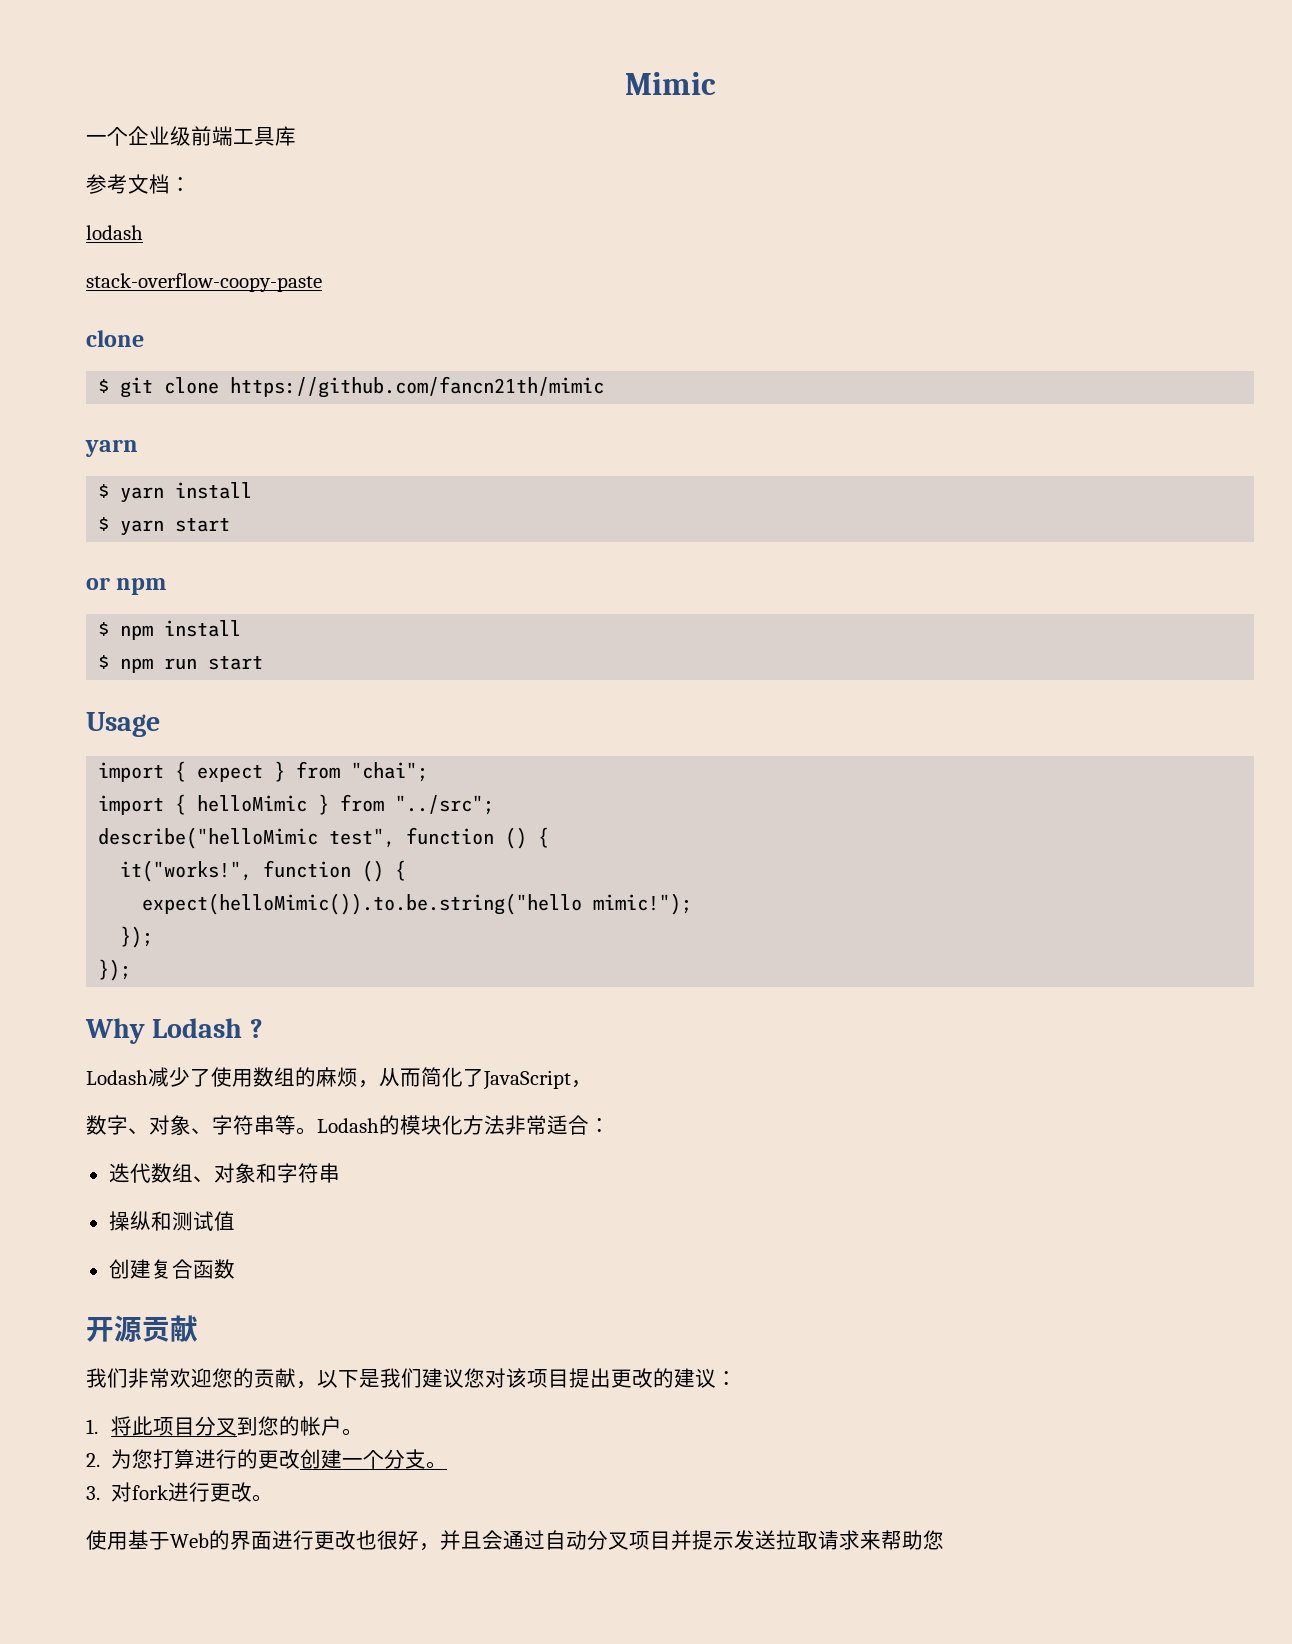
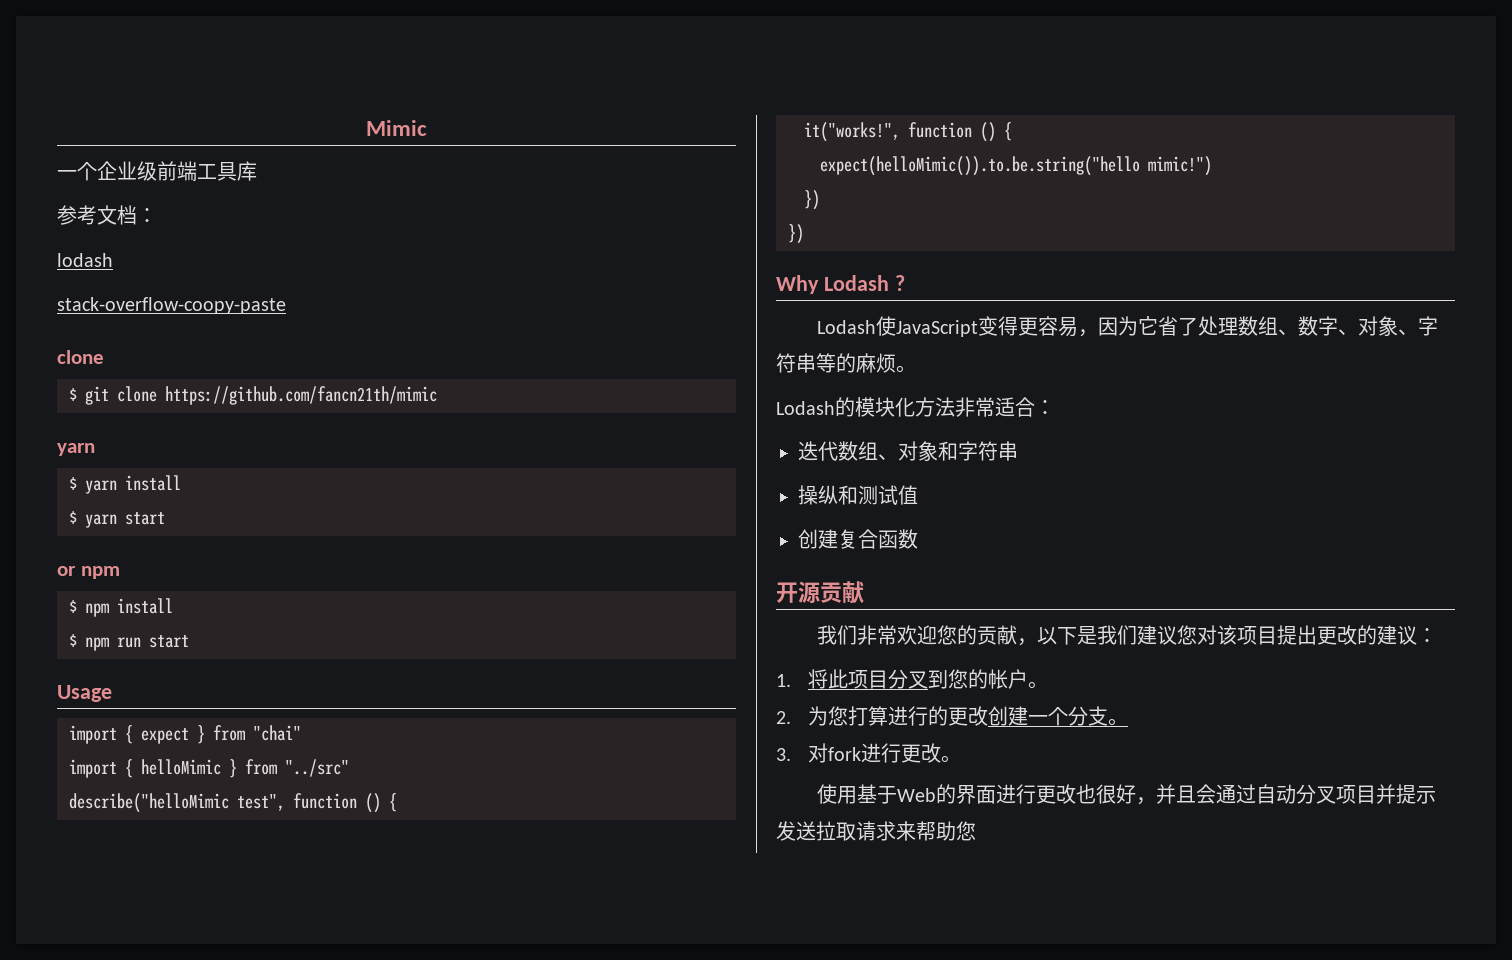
[351,762,429,782] "chai"; -> [253,725,301,741] "chai"
[395,795,495,815] "../src"; -> [285,759,349,777] "../src"
[593,893,693,915] [120,926,154,948] [98,959,132,981] mimic!"); // }); // }); -> [1148,156,1212,176] [804,190,820,210] [788,224,804,244] mimic!") // }) // })
[148,1067,592,1090] 减少了使用数组的麻烦，从而简化了JavaScript， // -> [876,316,1299,337] 使JavaScript变得更容易，因为它省了处理数组、
[296,1127,317,1135] 。 -> [836,353,916,373] 的麻烦。 //

